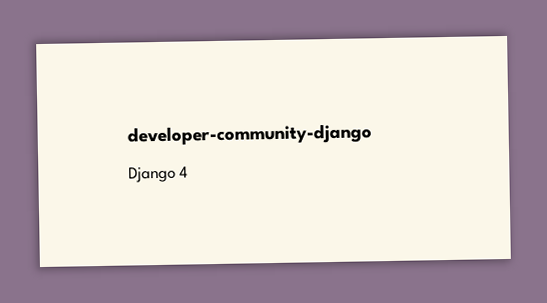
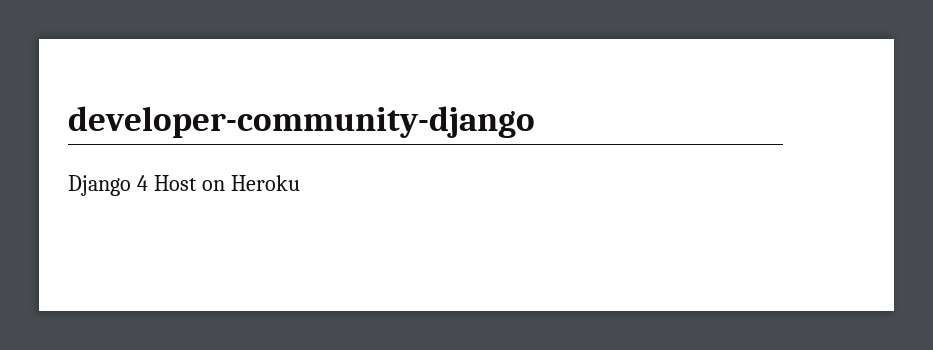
(189, 172) none -> [153,175,300,191] Host on Heroku

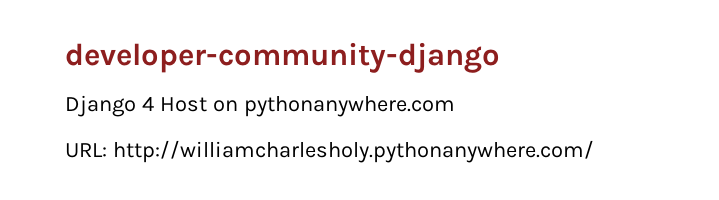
[230,175,300,191] Heroku -> [243,96,455,117] [65,140,594,163] pythonanywhere.com // URL: http://williamcharlesholy.pythonanywhere.com/

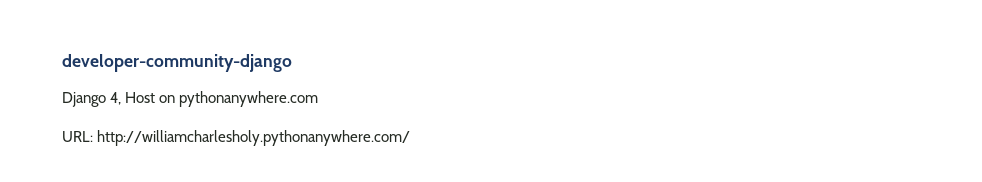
[141,96,154,111] 4 -> [110,92,122,105] 4,

